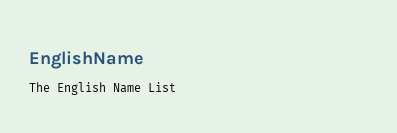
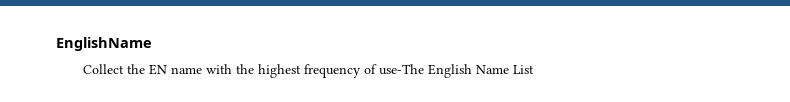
[29,82,50,92] The -> [83,64,425,78] Collect the EN name with the highest frequency of use-The

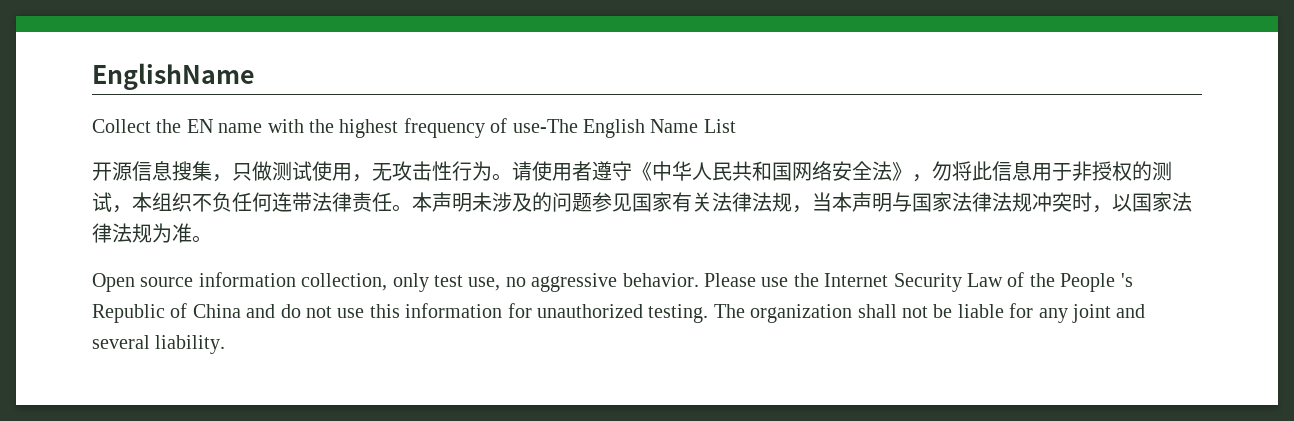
(535, 69) none -> [92,161,1172,182] [92,192,1192,213] [92,223,212,243] [92,272,1133,292] [92,303,1146,323] [92,335,226,354] // 开源信息搜集，只做测试使用，无攻击性行为。请使用者遵守《中华人民共和国网络安全法》，勿将此信息用于非授权的测试，本组织不负任何连带法律责任。本声明未涉及的问题参见国家有关法律法规，当本声明与国家法律法规冲突时，以国家法律法规为准。 // Open source information collection, only test use, no aggressive behavior. Please use the Internet Security Law of the People 's Republic of China and do not use this information for unauthorized testing. The organization shall not be liable for any joint and several liability.

